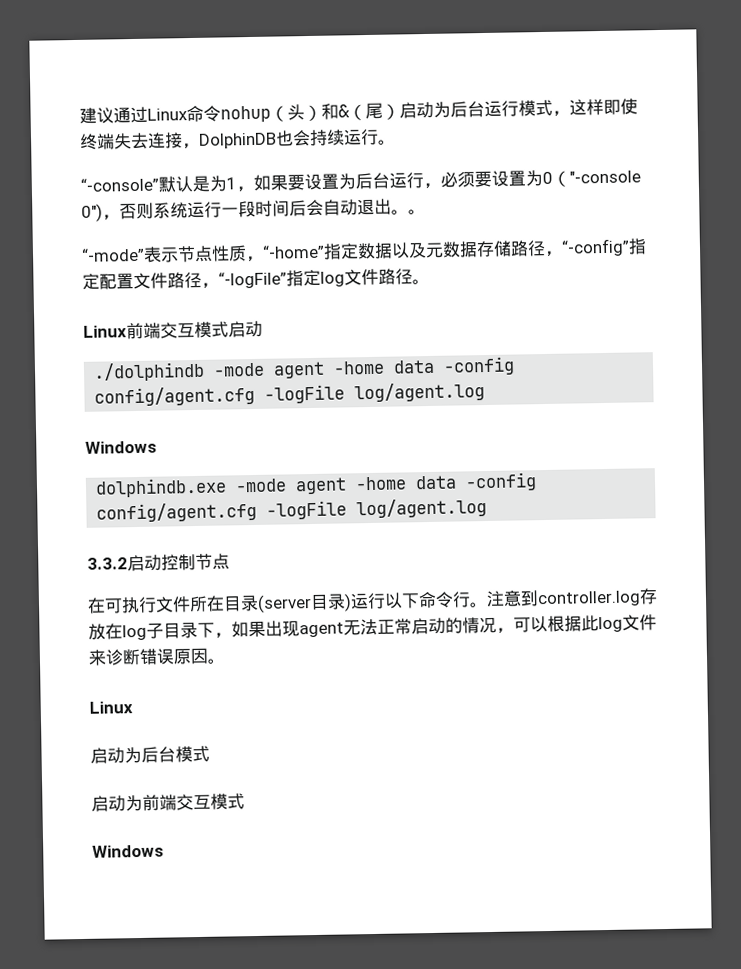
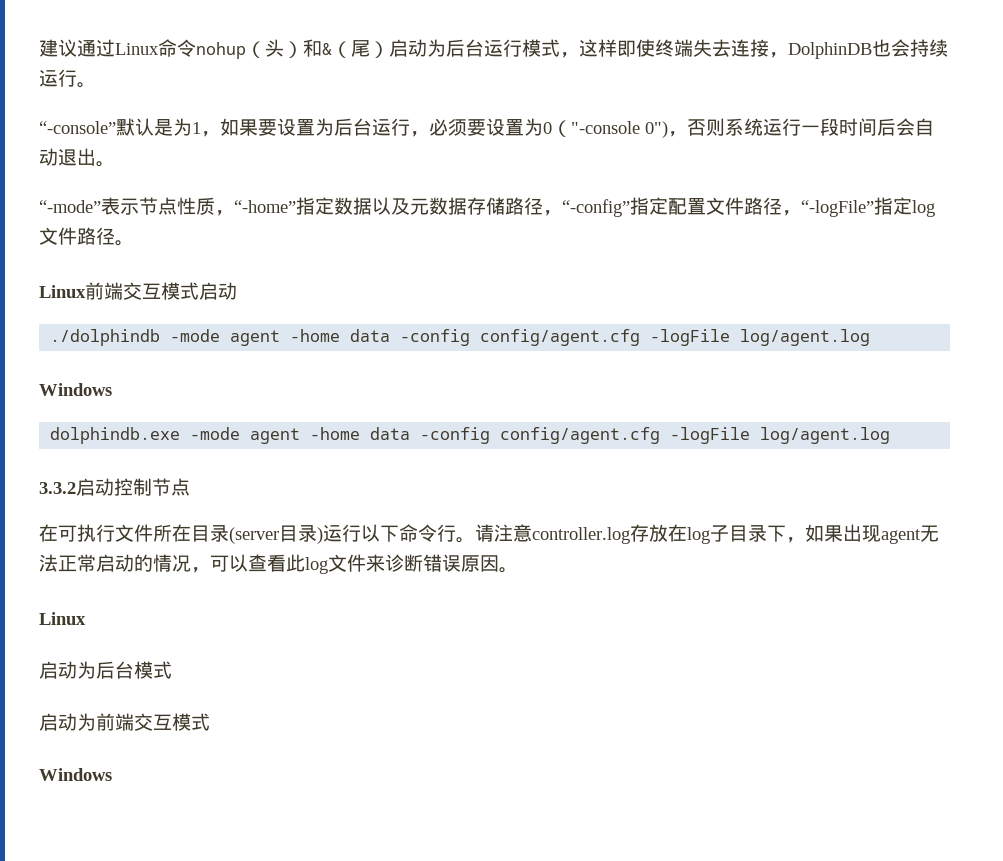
[408,209,426,215] 。 -> (115, 164) none
[486,590,539,608] 注意到 -> [475,524,532,542] 请注意
[547,615,582,632] 根据 -> [248,554,286,572] 查看

